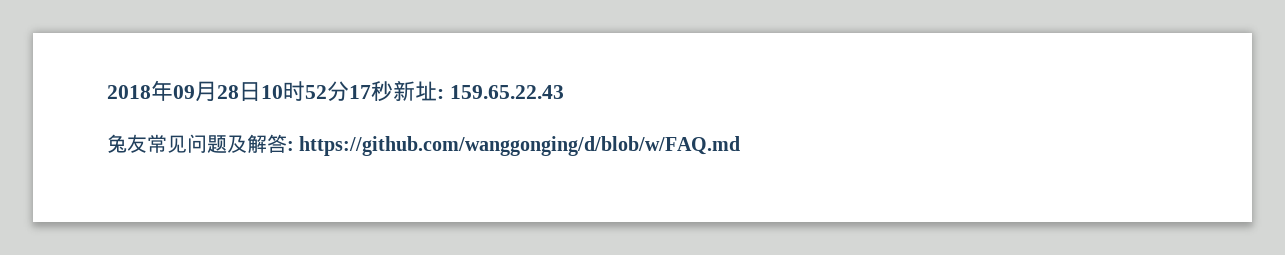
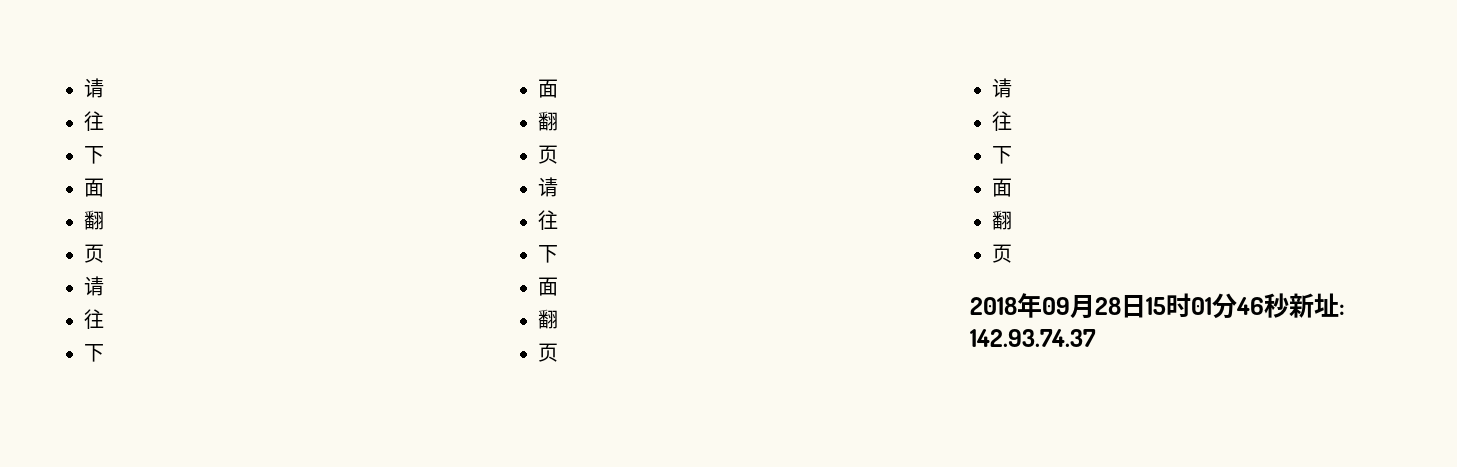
(107, 92) none -> [84,78,104,98] [84,111,104,131] [84,146,104,164] [84,178,104,197] [84,210,104,230] [84,244,104,263] [84,276,104,296] [84,309,104,329] [84,344,104,362] [538,79,558,98] [538,111,558,131] [538,145,558,164] [538,177,558,197] [538,210,558,230] [538,245,558,263] [538,277,558,296] [538,309,558,329] [538,343,558,362] [992,78,1012,98] [992,111,1012,131] [992,146,1012,164] [992,178,1012,197] [992,210,1012,230] [992,244,1012,263] 请 // 往 // 下 // 面 // 翻 // 页 // 请 // 往 // 下 // 面 // 翻 // 页 // 请 // 往 // 下 // 面 // 翻 // 页 // 请 // 往 // 下 // 面 // 翻 // 页 //
[261,81,564,102] [107,134,741,156] 10时52分17秒新址: 159.65.22.43 // 兔友常见问题及解答: https://github.com/wanggonging/d/blob/w/FAQ.md -> [1146,293,1345,319] [970,329,1096,347] 15时01分46秒新址: 142.93.74.37

